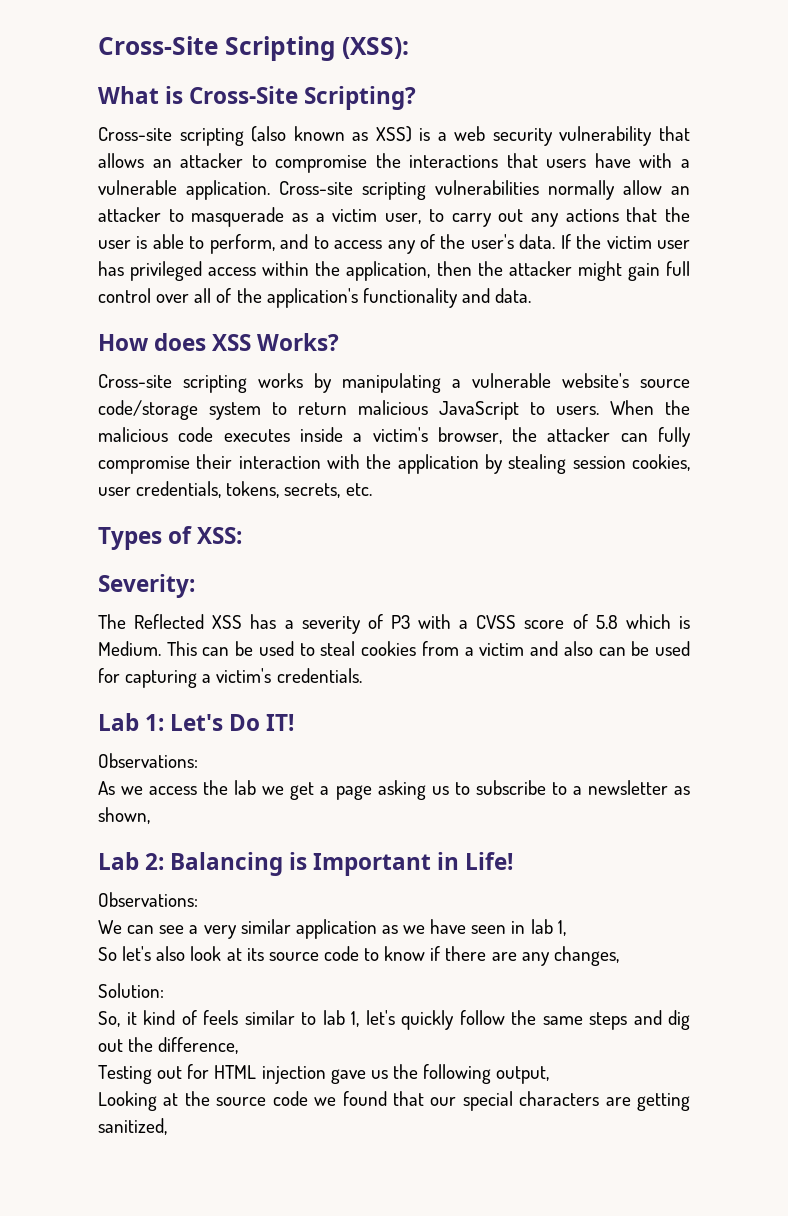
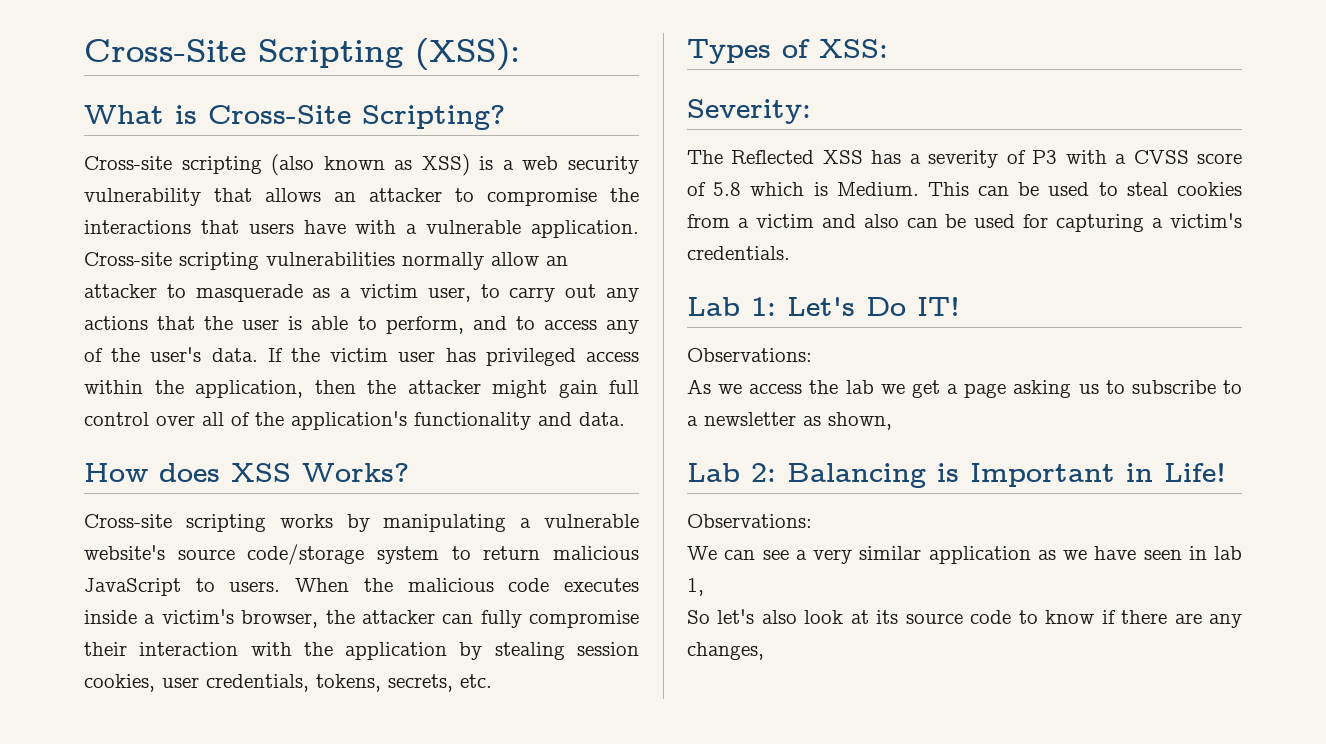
[98,983,164,998] [98,1010,690,1030] [98,1037,239,1054] [98,1064,550,1084] [98,1091,690,1111] [98,1118,167,1135] // Solution: // So, it kind of feels similar to lab 1, let's quickly follow the same steps and dig out the difference, // Testing out for HTML injection gave us the following output, // Looking at the source code we found that our special characters are getting sanitized, -> (764, 651) none

